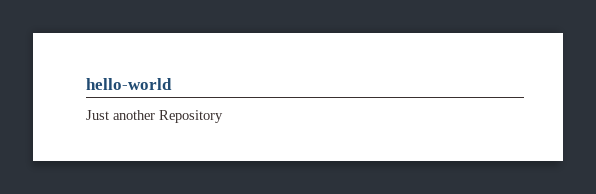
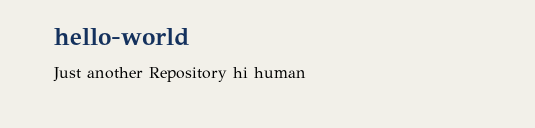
(223, 116) none -> [233,67,306,78] hi human

